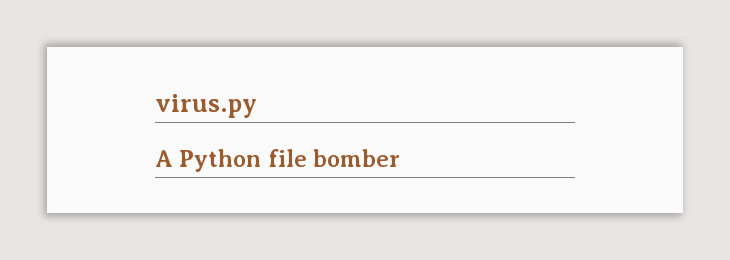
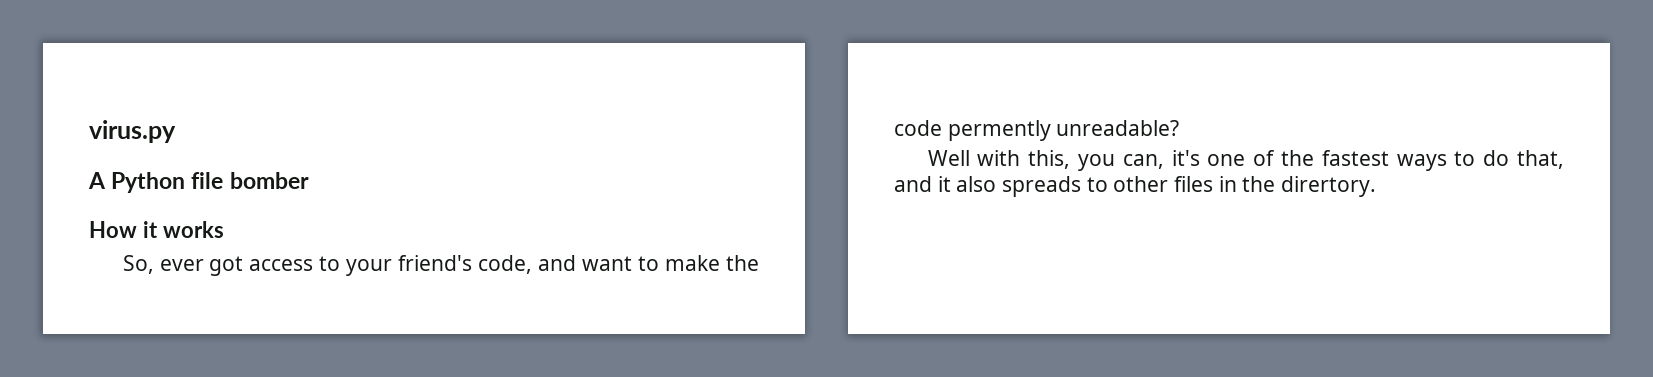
(401, 158) none -> [89,221,224,238] [122,255,759,276] [894,120,1180,141] [927,150,1564,171] [894,176,1377,197] // How it works // So, ever got access to your friend's code, and want to make the code permently unreadable? // Well with this, you can, it's one of the fastest ways to do that, and it also spreads to other files in the dirertory.

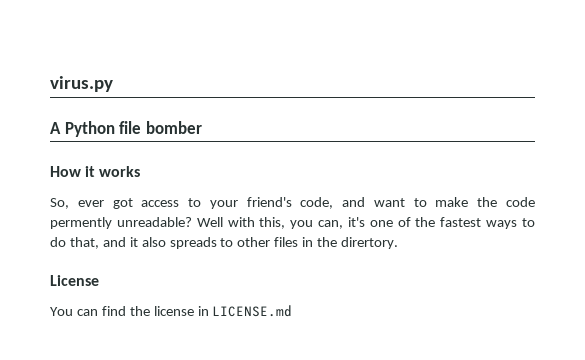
(1180, 128) // -> (192, 222) none
(1377, 186) none -> [50,275,99,286] [50,305,293,317] // License // You can find the license in LICENSE.md

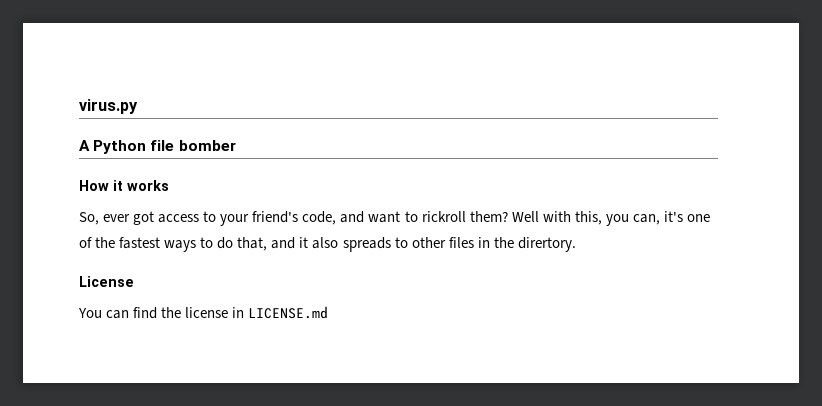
[435,197,535,207] [50,217,192,229] make the code permently unreadable? -> [421,211,508,222] rickroll them?

